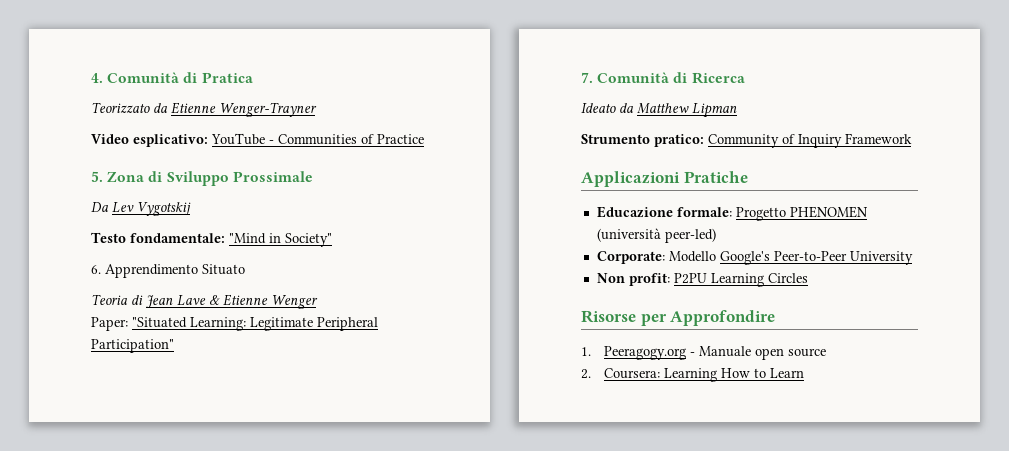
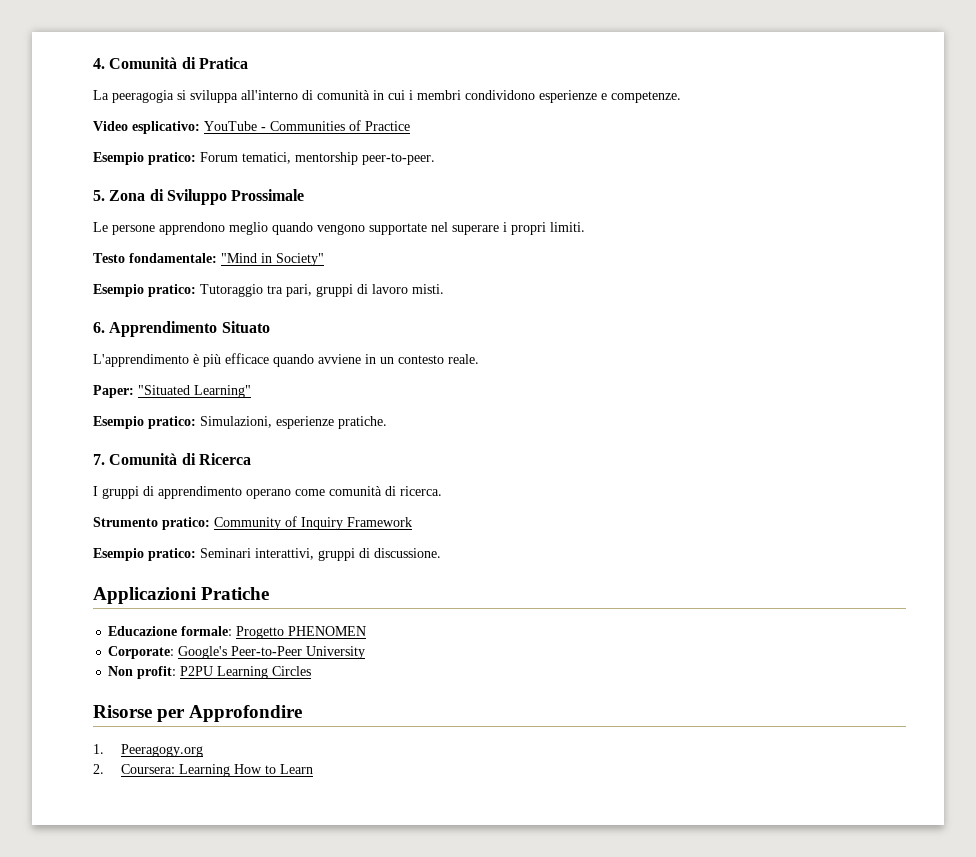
[91,102,317,117] Teorizzato da Etienne Wenger-Trayner -> [93,90,681,103] La peeragogia si sviluppa all'interno di comunità in cui i membri condividono esperienze e competenze.
(424, 139) none -> [93,152,435,165] // Esempio pratico: Forum tematici, mentorship peer-to-peer.
[91,202,191,216] Da Lev Vygotskij -> [93,222,585,235] Le persone apprendono meglio quando vengono supportate nel superare i propri limiti.
[91,264,245,278] [91,294,318,309] [91,317,378,331] [91,339,174,353] [581,72,745,84] [581,103,737,118] 6. Apprendimento Situato // Teoria di Jean Lave & Etienne Wenger // Paper: "Situated Learning: Legitimate Peripheral Participation" // 7. Comunità di Ricerca // Ideato da Matthew Lipman -> [93,284,444,297] [93,321,270,337] [93,353,479,367] [93,385,251,398] [93,416,387,429] [93,453,251,465] [93,486,442,499] Esempio pratico: Tutoraggio tra pari, gruppi di lavoro misti. // 6. Apprendimento Situato // L'apprendimento è più efficace quando avviene in un contesto reale. // Paper: "Situated Learning" // Esempio pratico: Simulazioni, esperienze pratiche. // 7. Comunità di Ricerca // I gruppi di apprendimento operano come comunità di ricerca.
(912, 138) none -> [93,548,441,561] // Esempio pratico: Seminari interattivi, gruppi di discussione.
[596,228,716,243] (università peer-led) -> (367, 631) none
[668,251,716,262] Modello -> (175, 652) none
[690,346,827,360] - Manuale open source -> (203, 750) none

